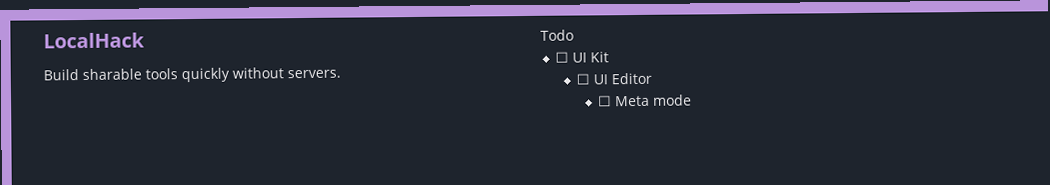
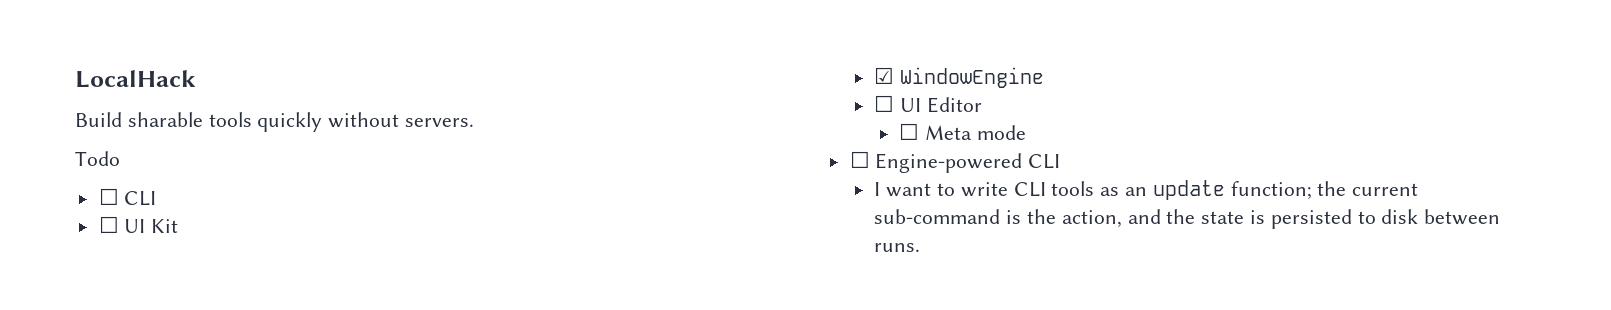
(574, 35) none -> [98,188,157,206] // ☐ CLI
(610, 57) none -> [874,67,1045,88] // ☑ WindowEngine
(693, 100) none -> [849,151,1061,173] [874,180,1419,200] [874,209,1501,229] [874,243,921,252] // ☐ Engine-powered CLI // I want to write CLI tools as an update function; the current sub-command is the action, and the state is persisted to disk between runs.

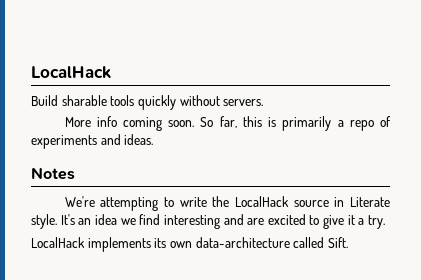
[75,151,120,166] [98,188,157,206] [98,216,179,233] [874,67,1045,88] [874,95,982,113] [898,123,1026,140] [849,151,1061,173] [874,180,1419,200] [874,209,1501,229] [874,243,921,252] Todo // ☐ CLI // ☐ UI Kit // ☑ WindowEngine // ☐ UI Editor // ☐ Meta mode // ☐ Engine-powered CLI // I want to write CLI tools as an update function; the current sub-command is the action, and the state is persisted to disk between runs. -> [64,116,391,131] [31,134,154,149] [31,167,75,180] [64,196,390,211] [31,214,386,229] [31,237,348,252] More info coming soon. So far, this is primarily a repo of experiments and ideas. // Notes // We're attempting to write the LocalHack source in Literate style. It's an idea we find interesting and are excited to give it a try. // LocalHack implements its own data-architecture called Sift.

